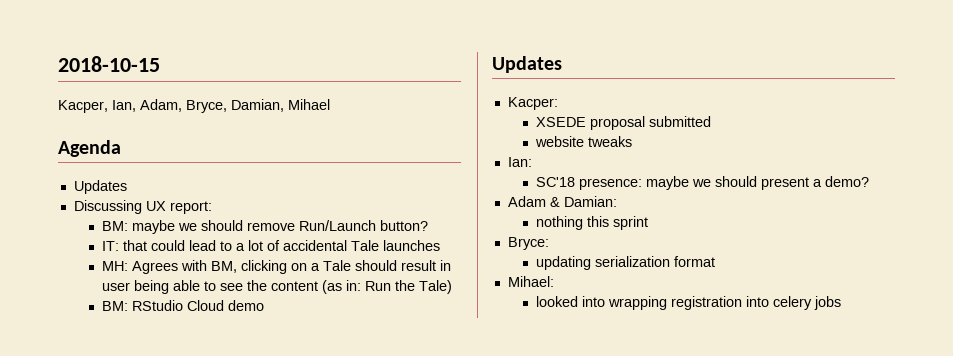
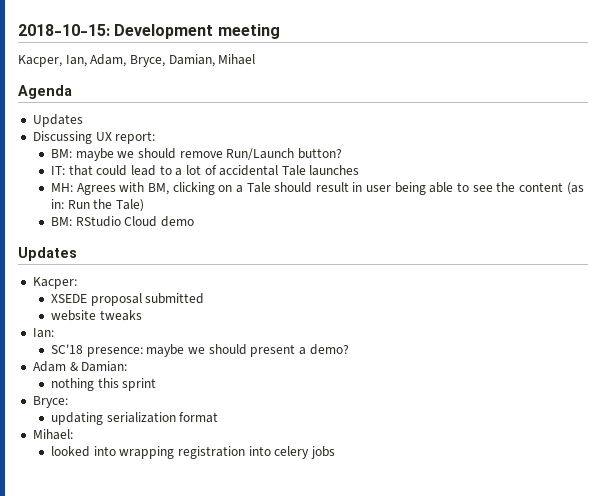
[58,56,160,72] 2018-10-15 -> [18,24,280,39] 2018-10-15: Development meeting

